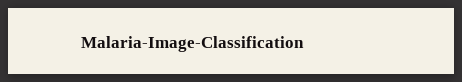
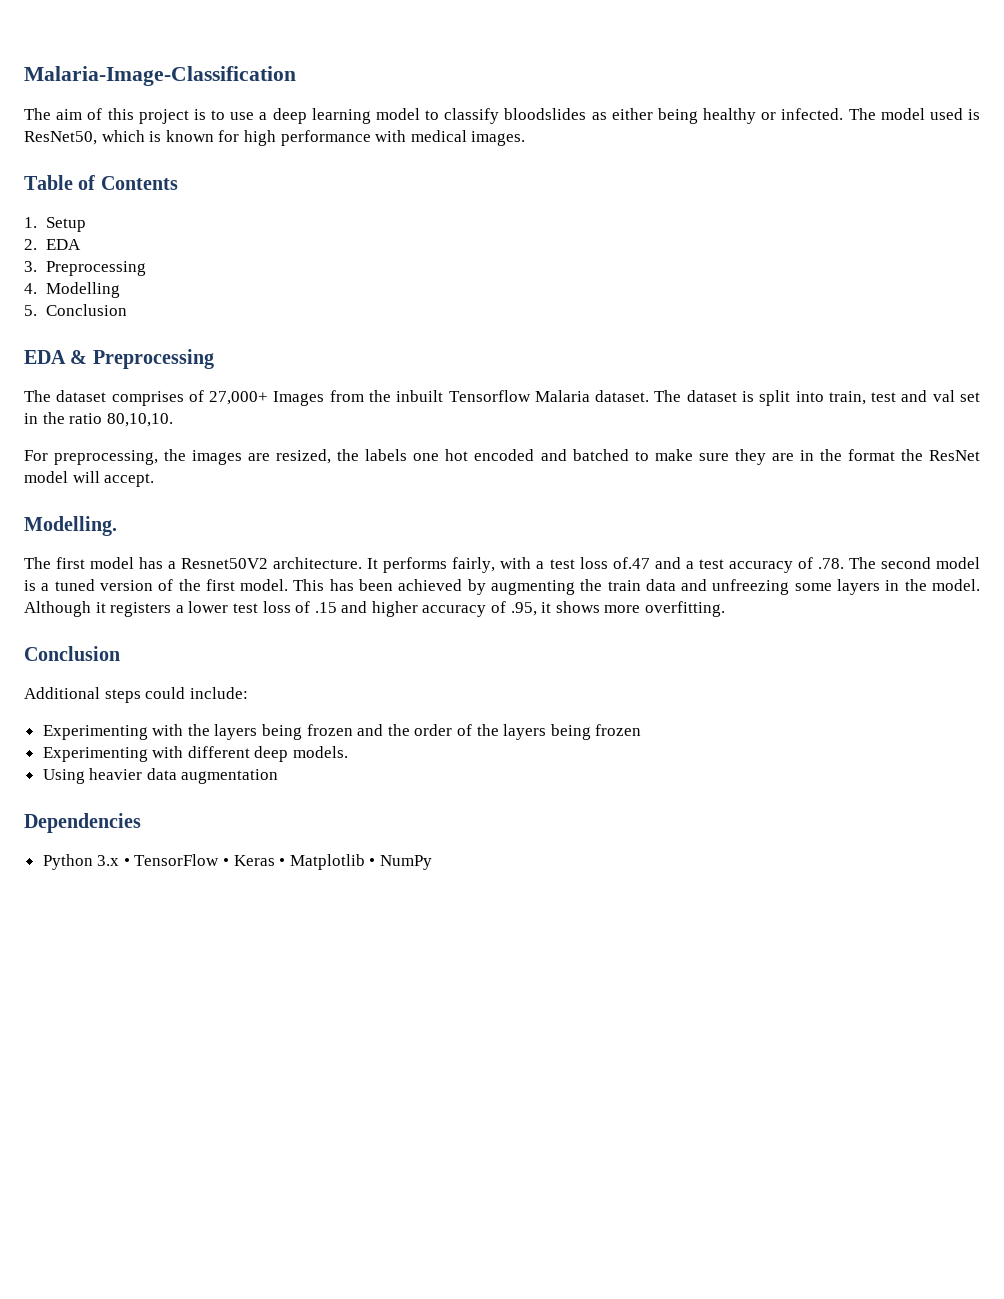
(304, 44) none -> [24,108,980,124] [24,130,526,146] [24,175,178,190] [24,217,86,232] [24,239,81,250] [24,261,146,276] [24,282,120,298] [24,304,127,316] [24,349,214,369] [24,390,981,406] [24,412,173,427] [24,449,980,465] [24,471,155,487] [24,516,117,536] [24,557,980,573] [24,579,981,595] [24,601,726,617] [24,646,120,661] [24,687,248,703] [42,724,642,740] [42,746,349,762] [42,768,279,784] [24,813,141,833] [42,854,433,870] // The aim of this project is to use a deep learning model to classify bloodslides as either being healthy or infected. The model used is ResNet50, which is known for high performance with medical images. // Table of Contents // 1. Setup // 2. EDA // 3. Preprocessing // 4. Modelling // 5. Conclusion // EDA & Preprocessing // The dataset comprises of 27,000+ Images from the inbuilt Tensorflow Malaria dataset. The dataset is split into train, test and val set in the ratio 80,10,10. // For preprocessing, the images are resized, the labels one hot encoded and batched to make sure they are in the format the ResNet model will accept. // Modelling. // The first model has a Resnet50V2 architecture. It performs fairly, with a test loss of.47 and a test accuracy of .78. The second model is a tuned version of the first model. This has been achieved by augmenting the train data and unfreezing some layers in the model. Although it registers a lower test loss of .15 and higher accuracy of .95, it shows more overfitting. // Conclusion // Additional steps could include: // Experimenting with the layers being frozen and the order of the layers being frozen // Experimenting with different deep models. // Using heavier data augmentation // Dependencies // Python 3.x • TensorFlow • Keras • Matplotlib • NumPy

